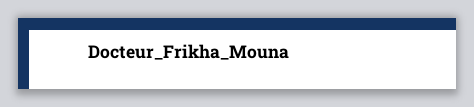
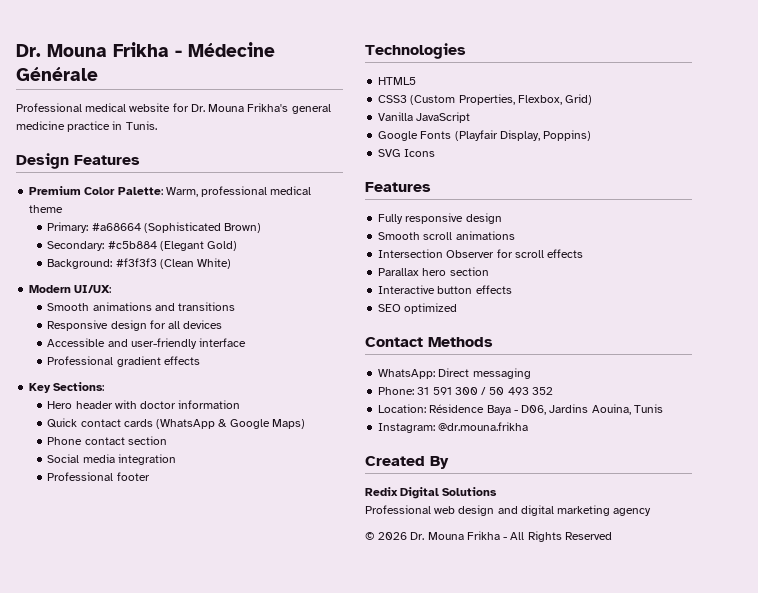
[88,44,289,60] Docteur_Frikha_Mouna -> [16,42,275,57] [16,67,98,81] [16,103,331,114] [16,121,157,132] [16,153,140,169] [29,186,312,197] [29,205,64,213] [47,222,262,233] [47,241,238,251] [47,258,232,269] [29,285,112,293] [47,302,236,311] [47,320,223,331] [47,338,247,349] [47,356,200,367] [29,382,105,393] [47,400,241,409] [47,418,305,429] [47,436,167,445] [47,454,176,465] [47,472,150,481] [365,43,466,59] [378,77,417,85] [378,94,593,105] [378,112,471,123] [378,130,592,141] [378,149,436,157] [365,182,431,192] [378,213,502,224] [378,231,515,240] [378,249,584,258] [378,267,489,276] [378,285,512,294] [378,303,458,314] [365,337,493,347] [378,368,531,379] [378,387,553,395] [378,404,663,415] [378,422,529,433] [365,456,449,469] [365,487,498,499] [365,505,652,516] [365,531,612,542] Dr. Mouna Frikha - Médecine Générale // Professional medical website for Dr. Mouna Frikha's general medicine practice in Tunis. // Design Features // Premium Color Palette: Warm, professional medical theme // Primary: #a68664 (Sophisticated Brown) // Secondary: #c5b884 (Elegant Gold) // Background: #f3f3f3 (Clean White) // Modern UI/UX: // Smooth animations and transitions // Responsive design for all devices // Accessible and user-friendly interface // Professional gradient effects // Key Sections: // Hero header with doctor information // Quick contact cards (WhatsApp & Google Maps) // Phone contact section // Social media integration // Professional footer // Technologies // HTML5 // CSS3 (Custom Properties, Flexbox, Grid) // Vanilla JavaScript // Google Fonts (Playfair Display, Poppins) // SVG Icons // Features // Fully responsive design // Smooth scroll animations // Intersection Observer for scroll effects // Parallax hero section // Interactive button effects // SEO optimized // Contact Methods // WhatsApp: Direct messaging // Phone: 31 591 300 / 50 493 352 // Location: Résidence Baya - D06, Jardins Aouina, Tunis // Instagram: @dr.mouna.frikha // Created By // Redix Digital Solutions // Professional web design and digital marketing agency // © 2026 Dr. Mouna Frikha - All Rights Reserved

